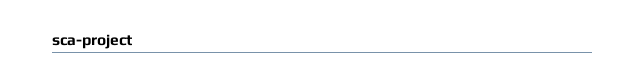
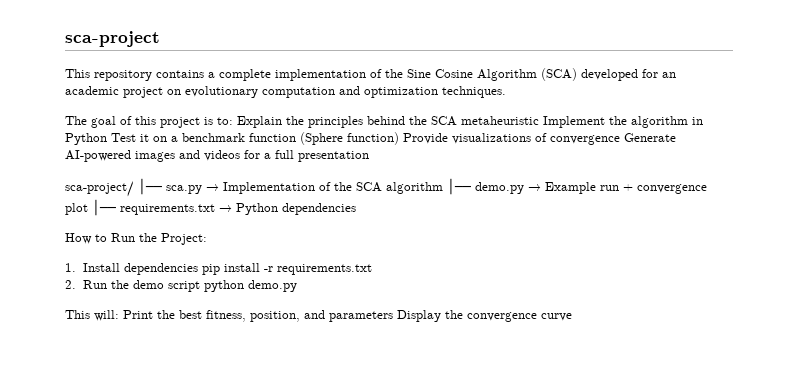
(132, 41) none -> [65,68,676,81] [65,86,506,98] [65,116,703,128] [65,132,676,145] [65,150,369,162] [65,178,707,197] [65,199,356,216] [65,233,207,245] [65,263,372,275] [65,280,297,292] [65,310,572,322] // This repository contains a complete implementation of the Sine Cosine Algorithm (SCA) developed for an academic project on evolutionary computation and optimization techniques. // The goal of this project is to: Explain the principles behind the SCA metaheuristic Implement the algorithm in Python Test it on a benchmark function (Sphere function) Provide visualizations of convergence Generate AI-powered images and videos for a full presentation // sca-project/ │── sca.py → Implementation of the SCA algorithm │── demo.py → Example run + convergence plot │── requirements.txt → Python dependencies // How to Run the Project: // 1. Install dependencies pip install -r requirements.txt // 2. Run the demo script python demo.py // This will: Print the best fitness, position, and parameters Display the convergence curve

